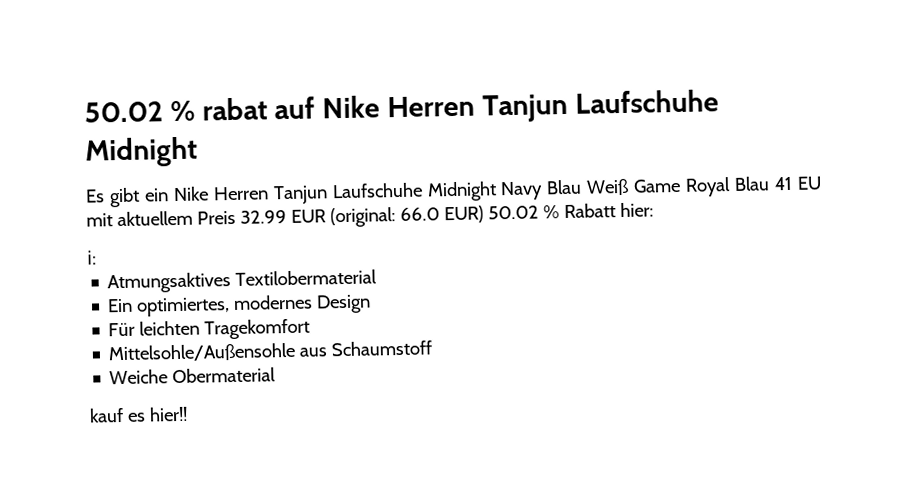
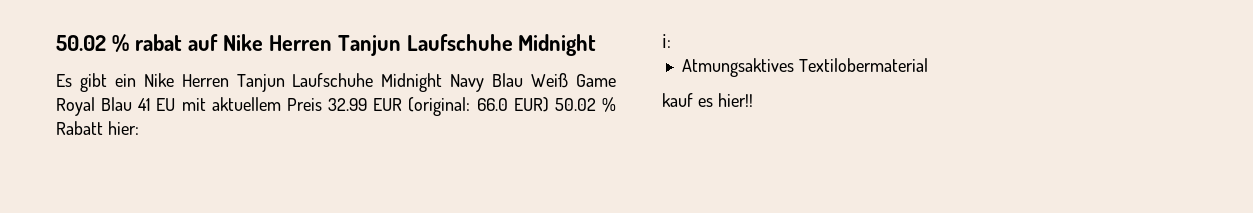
[107,294,372,317] [108,318,311,340] [108,340,433,363] [109,367,277,385] // Ein optimiertes, modernes Design // Für leichten Tragekomfort // Mittelsohle/Außensohle aus Schaumstoff // Weiche Obermaterial -> (928, 65) none

